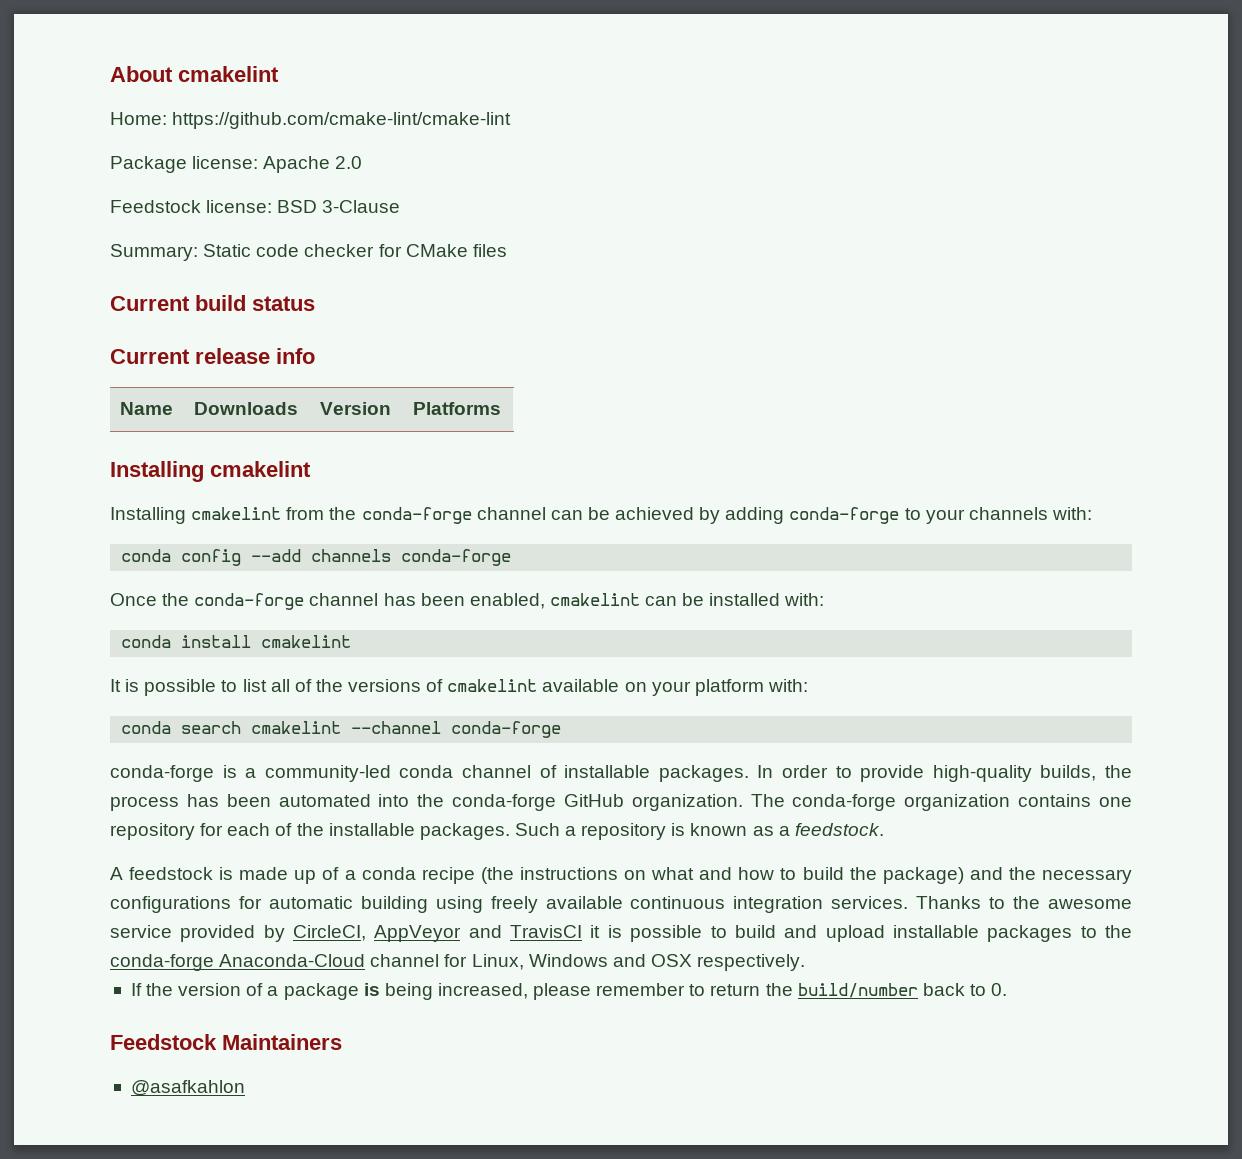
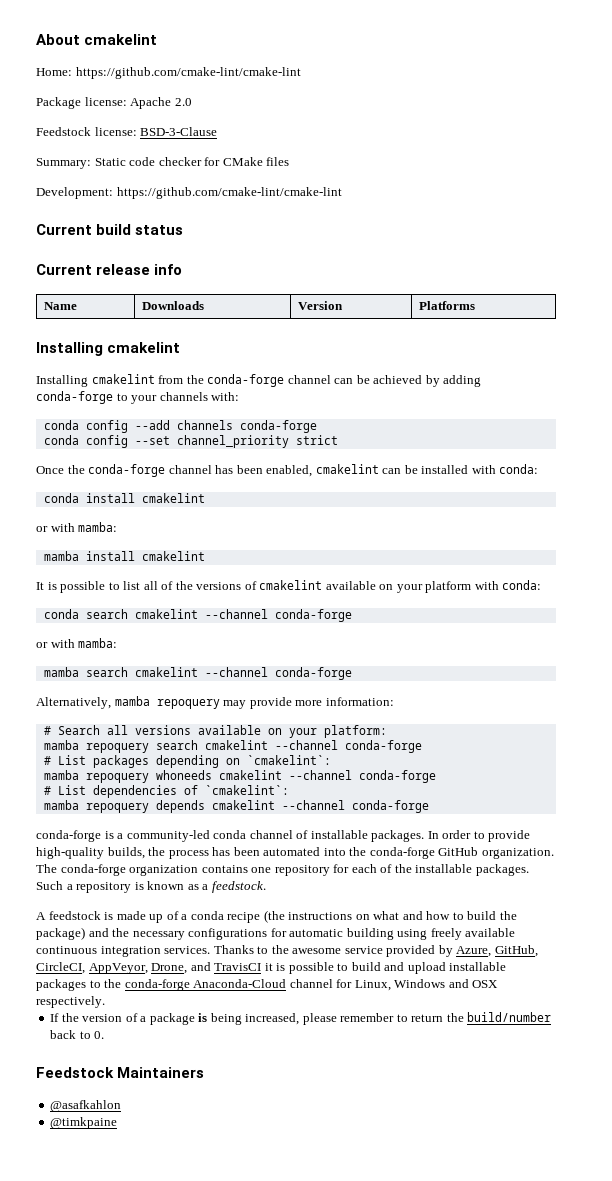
[277,200,401,213] BSD 3-Clause -> [140,127,218,136] BSD-3-Clause
(507, 250) none -> [36,187,342,199] // Development: https://github.com/cmake-lint/cmake-lint
(512, 557) none -> [43,435,338,448] // conda config --set channel_priority strict
[784,593,825,606] with: -> [471,464,539,474] with conda:
(352, 641) none -> [36,522,118,532] [43,551,205,561] // or with mamba: // mamba install cmakelint
[767,679,808,692] with: -> [474,580,542,590] with conda:
(562, 729) none -> [36,638,118,648] [43,667,352,680] [36,696,394,709] [43,725,387,738] [43,740,422,753] [43,755,331,768] [43,770,436,783] [43,785,289,798] [43,800,429,813] // or with mamba: // mamba search cmakelint --channel conda-forge // Alternatively, mamba repoquery may provide more information: // # Search all versions available on your platform: // mamba repoquery search cmakelint --channel conda-forge // # List packages depending on `cmakelint`: // mamba repoquery whoneeds cmakelint --channel conda-forge // # List dependencies of `cmakelint`: // mamba repoquery depends cmakelint --channel conda-forge
[293,925,462,942] CircleCI, AppVeyor -> [456,945,538,957] [36,962,188,974] Azure, GitHub, CircleCI, AppVeyor, Drone,
(245, 1088) none -> [50,1117,118,1129] // @timkpaine

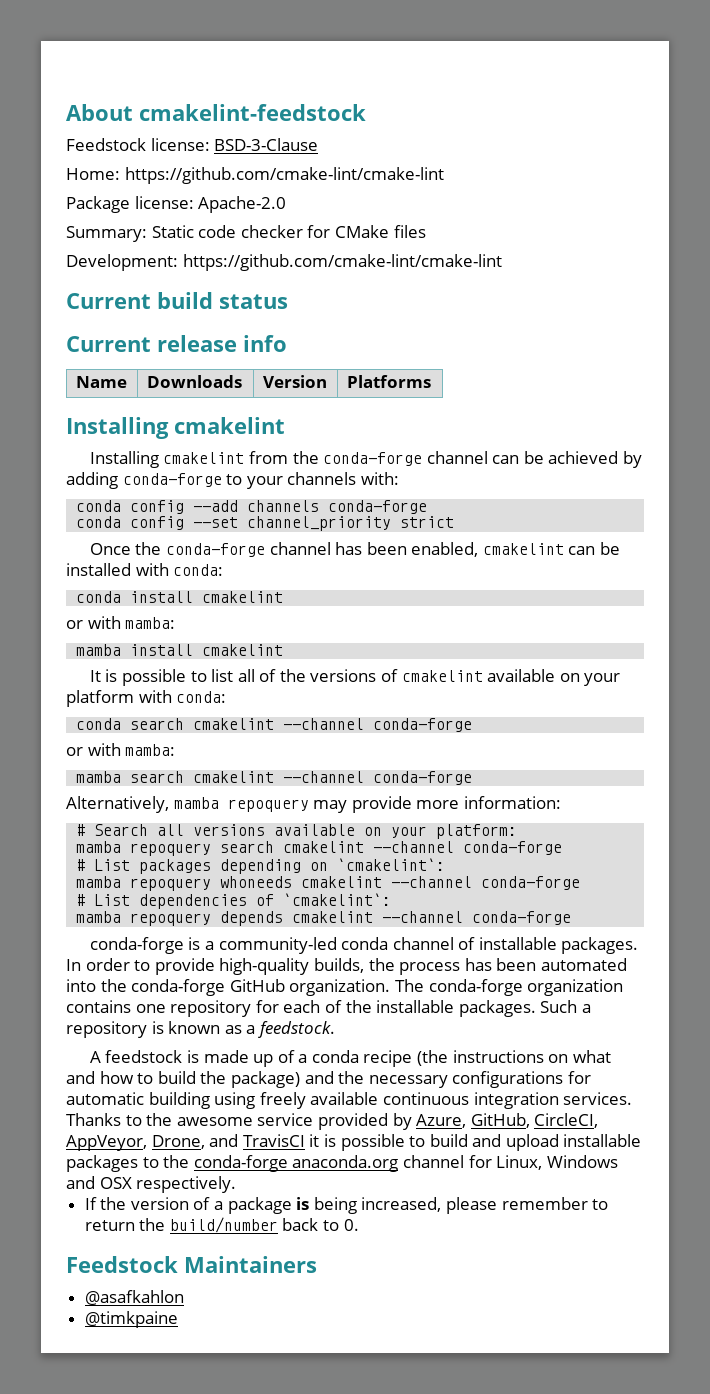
[84,34,158,45] cmakelint -> [139,104,366,121] [66,138,319,151] cmakelint-feedstock // Feedstock license: BSD-3-Clause
[130,97,192,109] [36,127,218,136] Apache 2.0 // Feedstock license: BSD-3-Clause -> [198,196,287,213] Apache-2.0
[193,979,287,988] Anaconda-Cloud -> [292,1155,399,1172] anaconda.org

